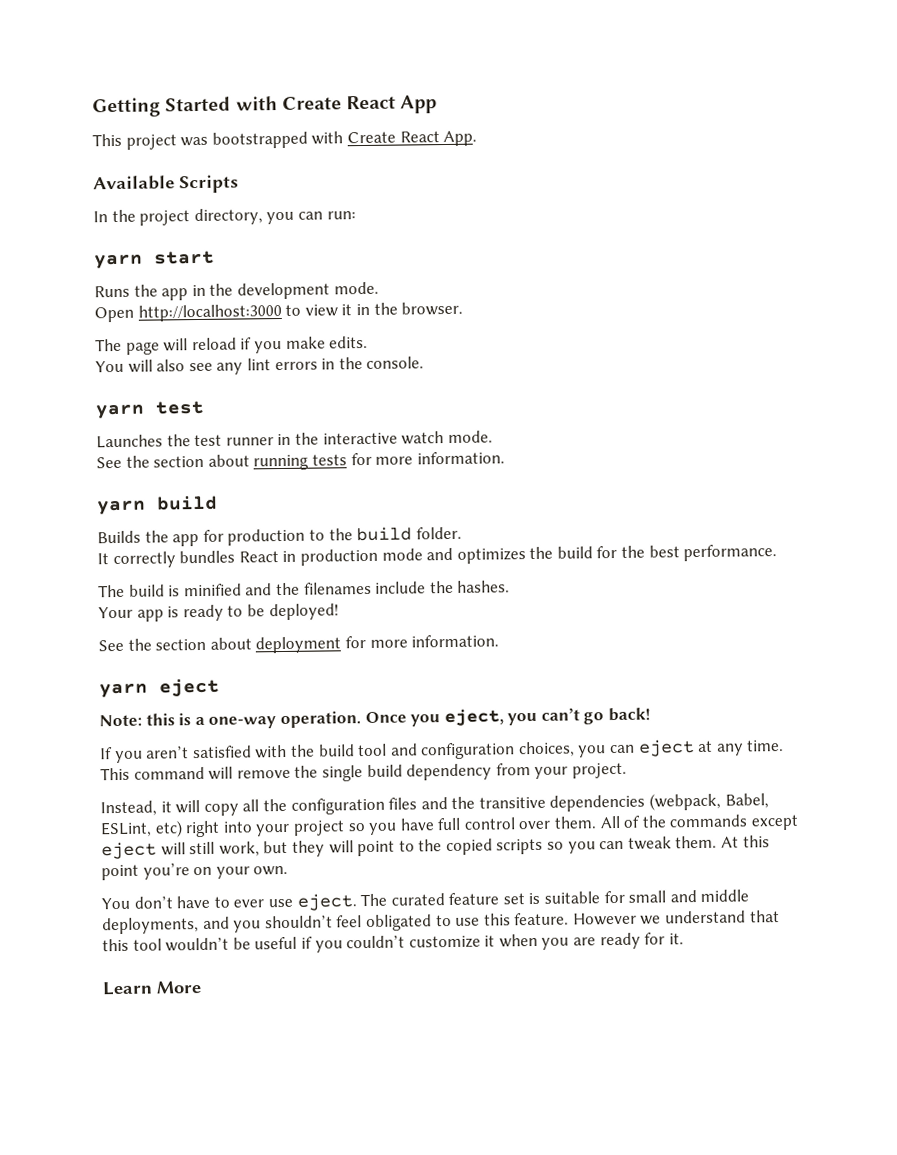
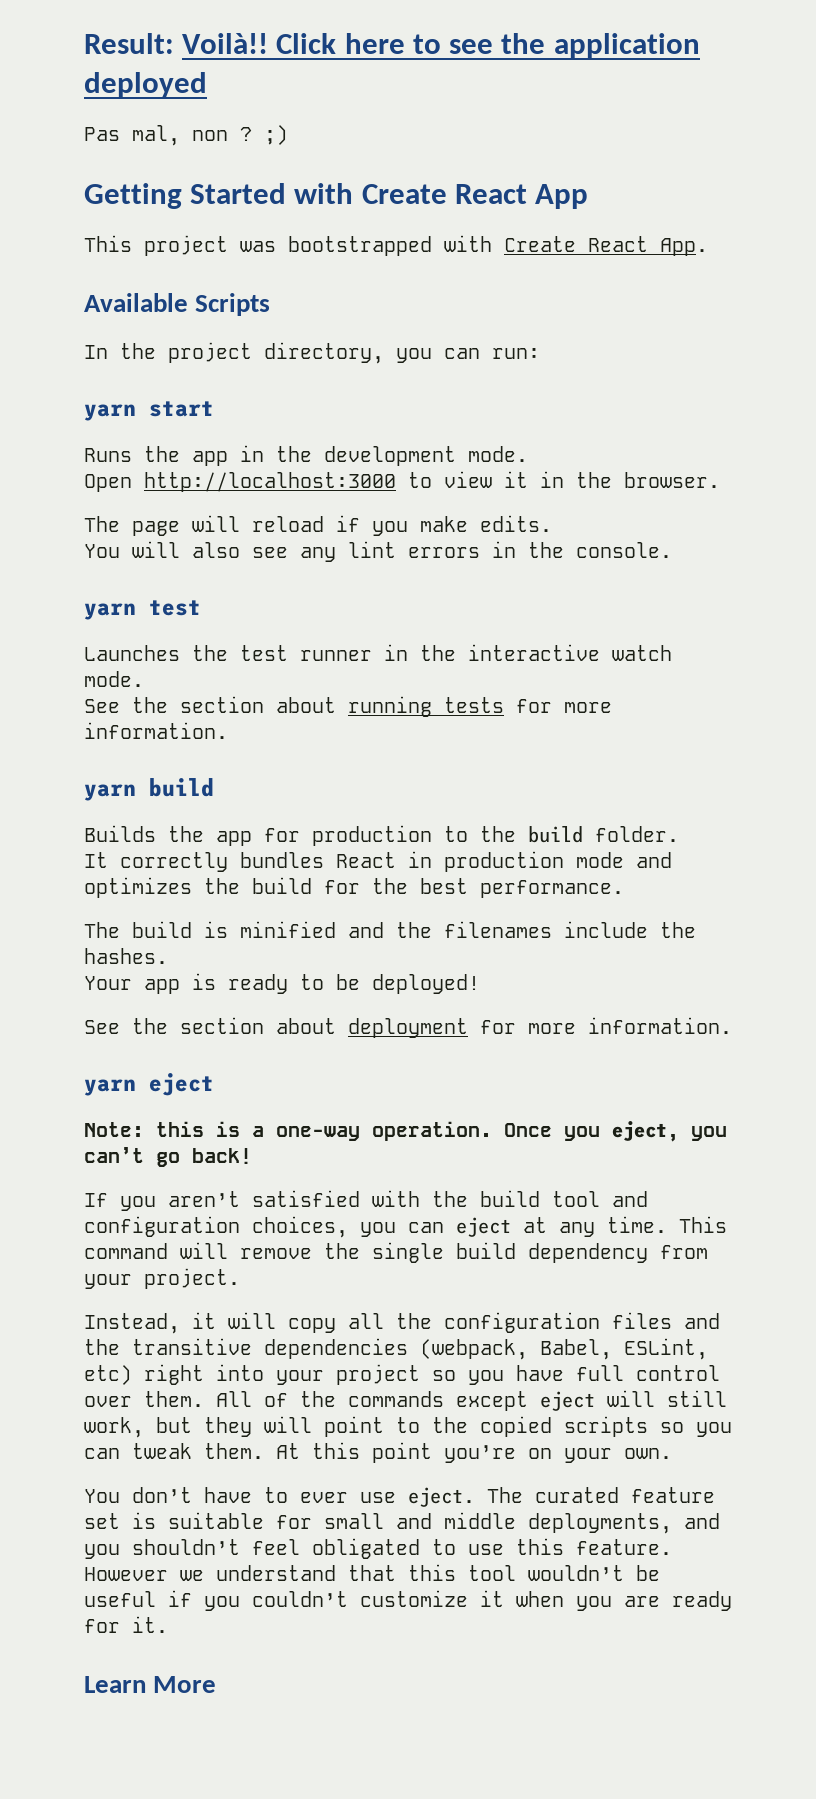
(92, 107) none -> [84,33,700,59] [84,72,207,98] [84,125,288,146] Result: Voilà!! Click here to see the application deployed // Pas mal, non ? ;) //

